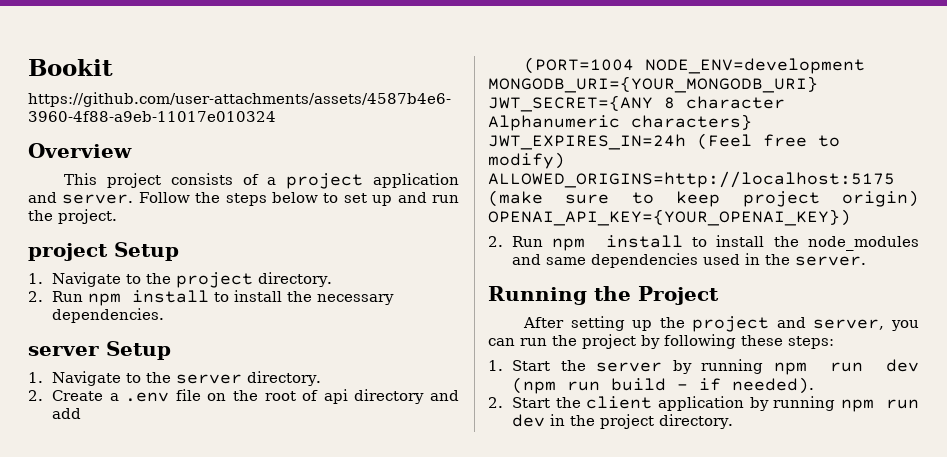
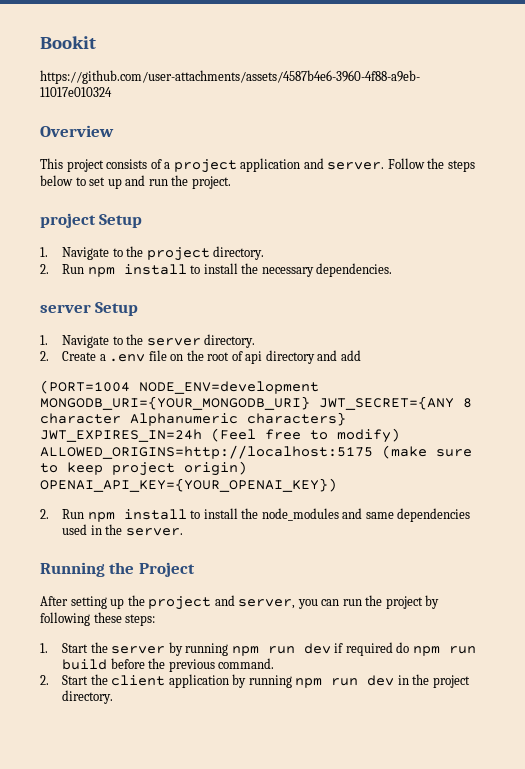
[512,377,815,394] (npm run build - if needed). -> [334,642,476,656] [62,658,275,672] if required do npm run build before the previous command.

